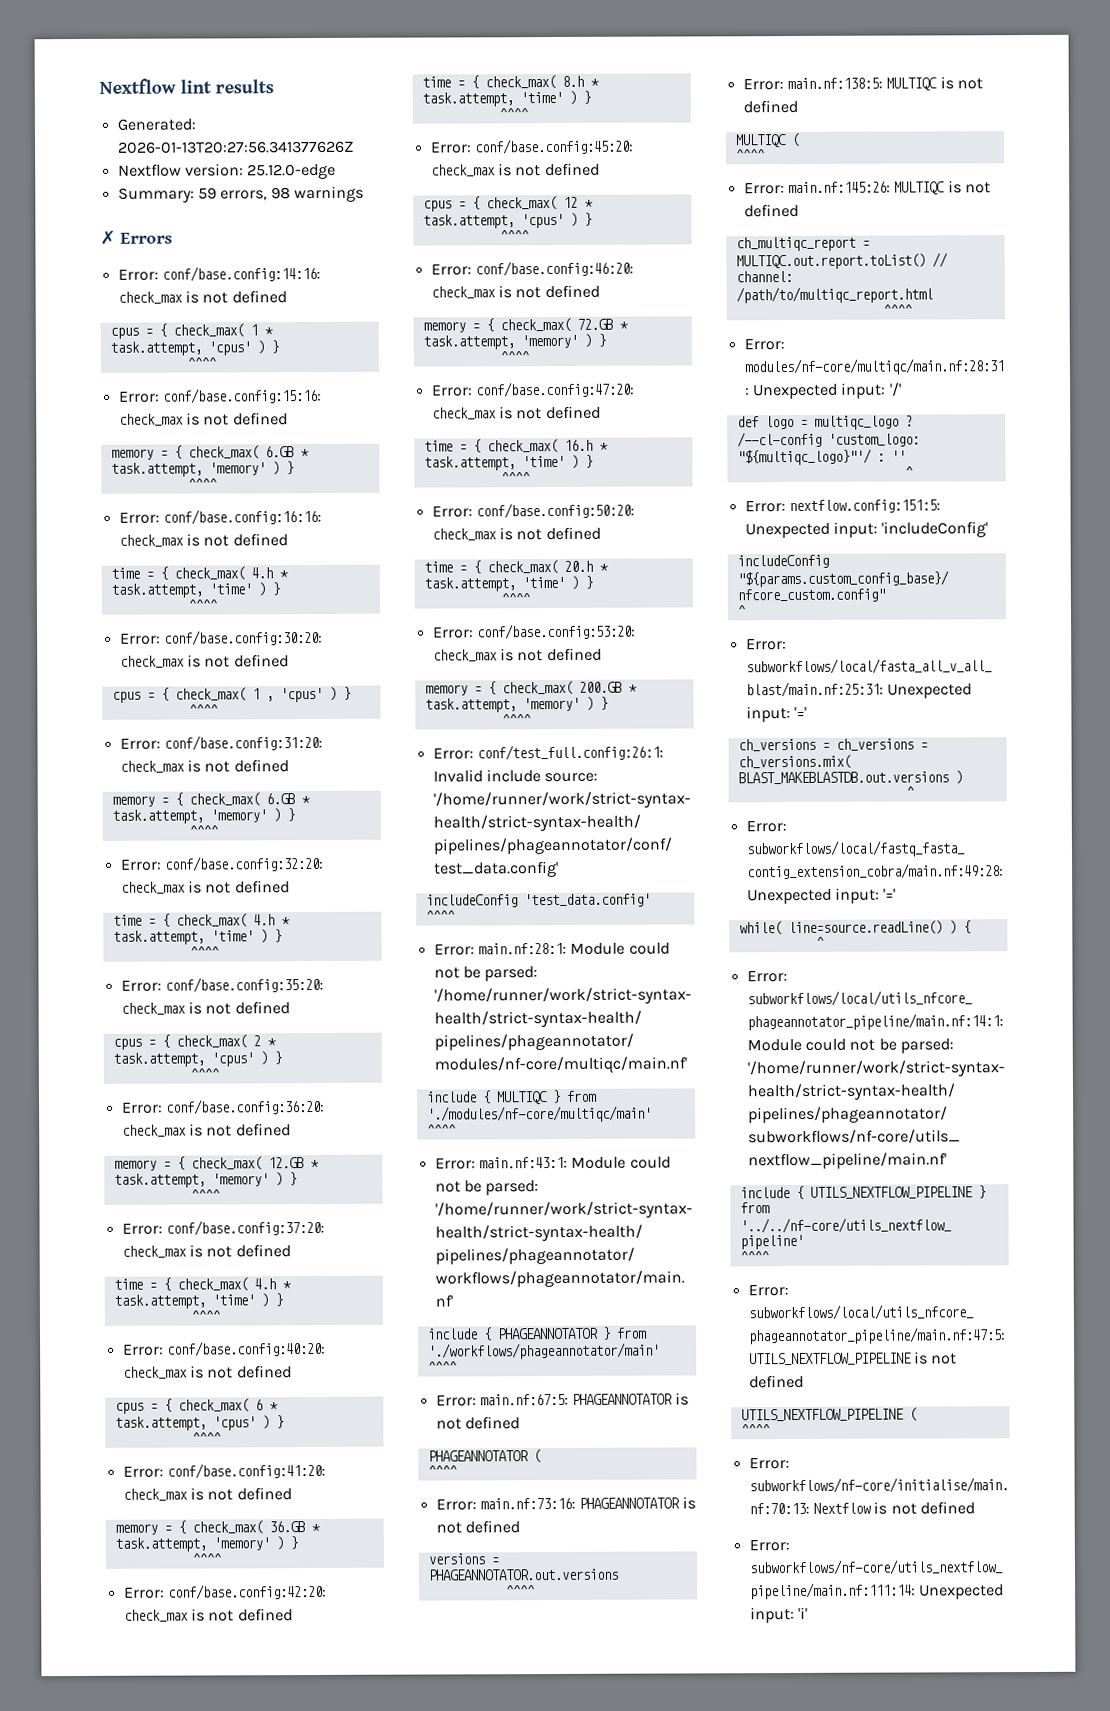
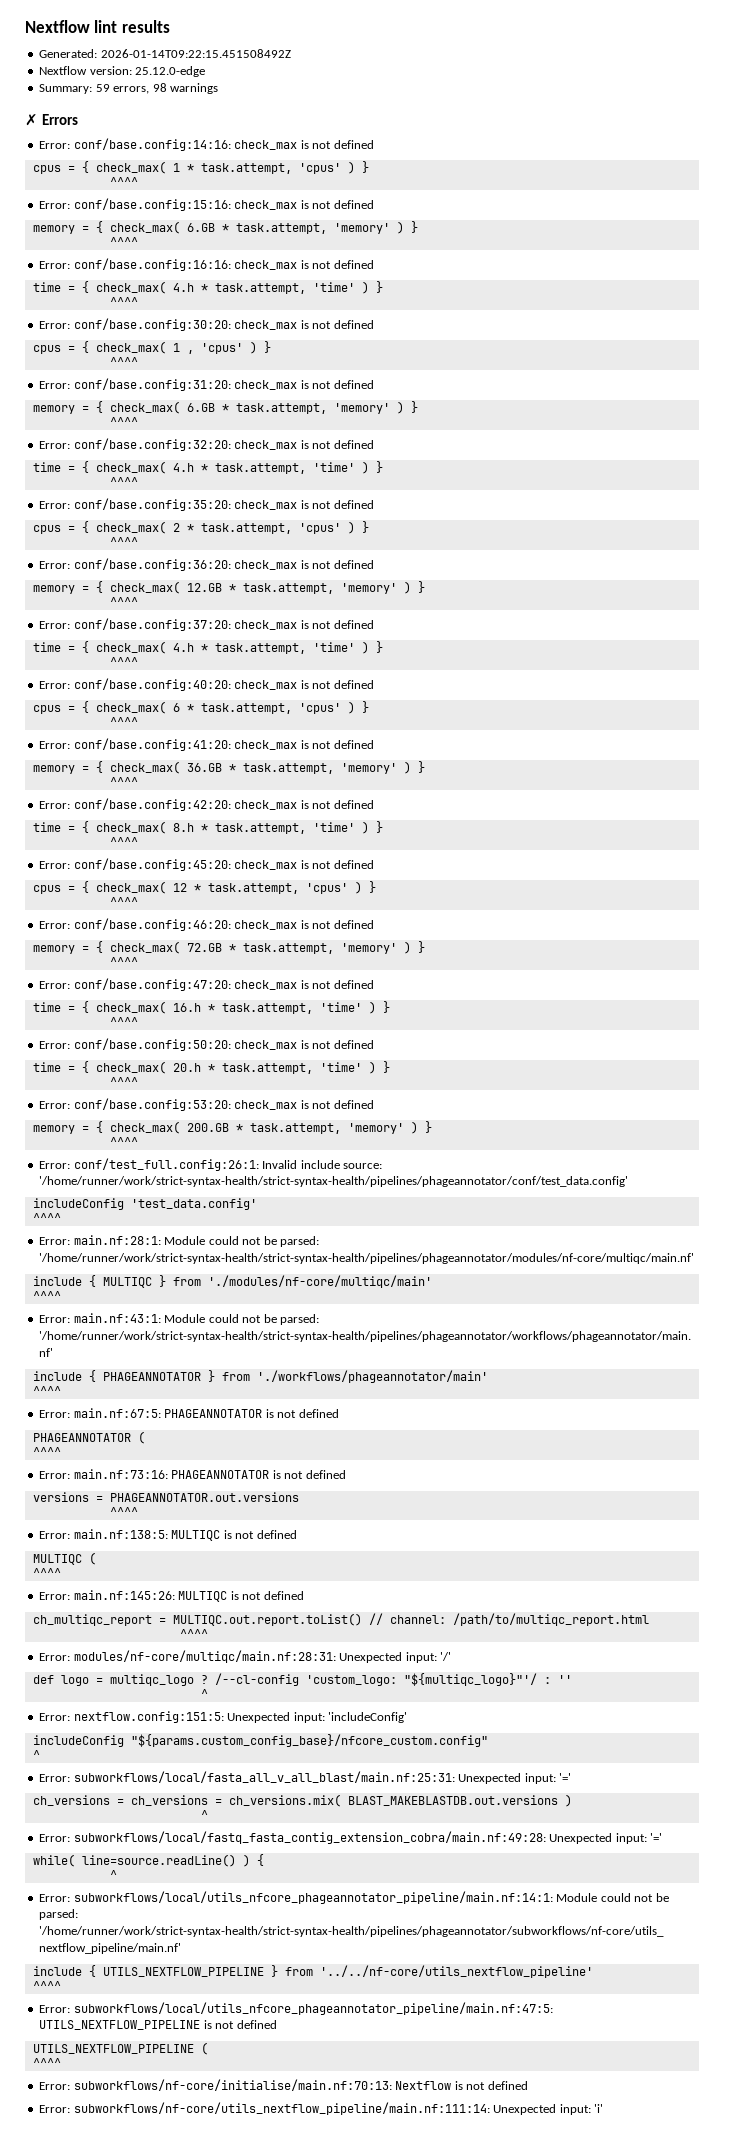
[117,140,354,154] 2026-01-13T20:27:56.341377626Z -> [100,49,291,58] 2026-01-14T09:22:15.451508492Z

